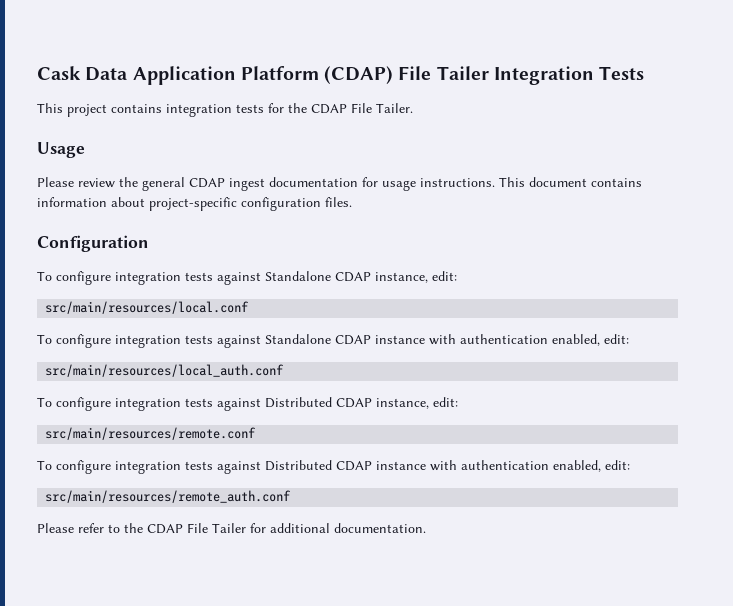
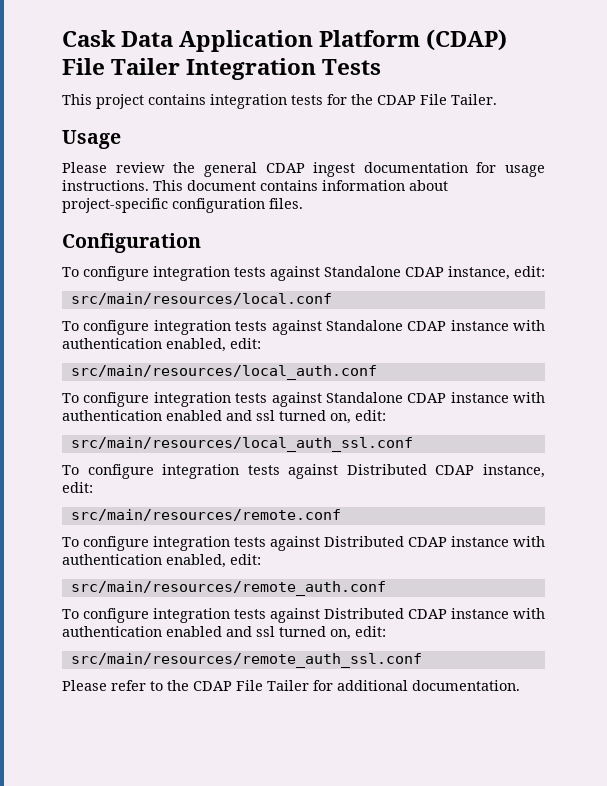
(285, 370) none -> [62,392,545,407] [62,410,386,424] [70,437,413,452] // To configure integration tests against Standalone CDAP instance with authentication enabled and ssl turned on, edit: // src/main/resources/local_auth_ssl.conf
(292, 496) none -> [62,608,545,623] [62,626,386,640] [70,653,422,668] // To configure integration tests against Distributed CDAP instance with authentication enabled and ssl turned on, edit: // src/main/resources/remote_auth_ssl.conf

